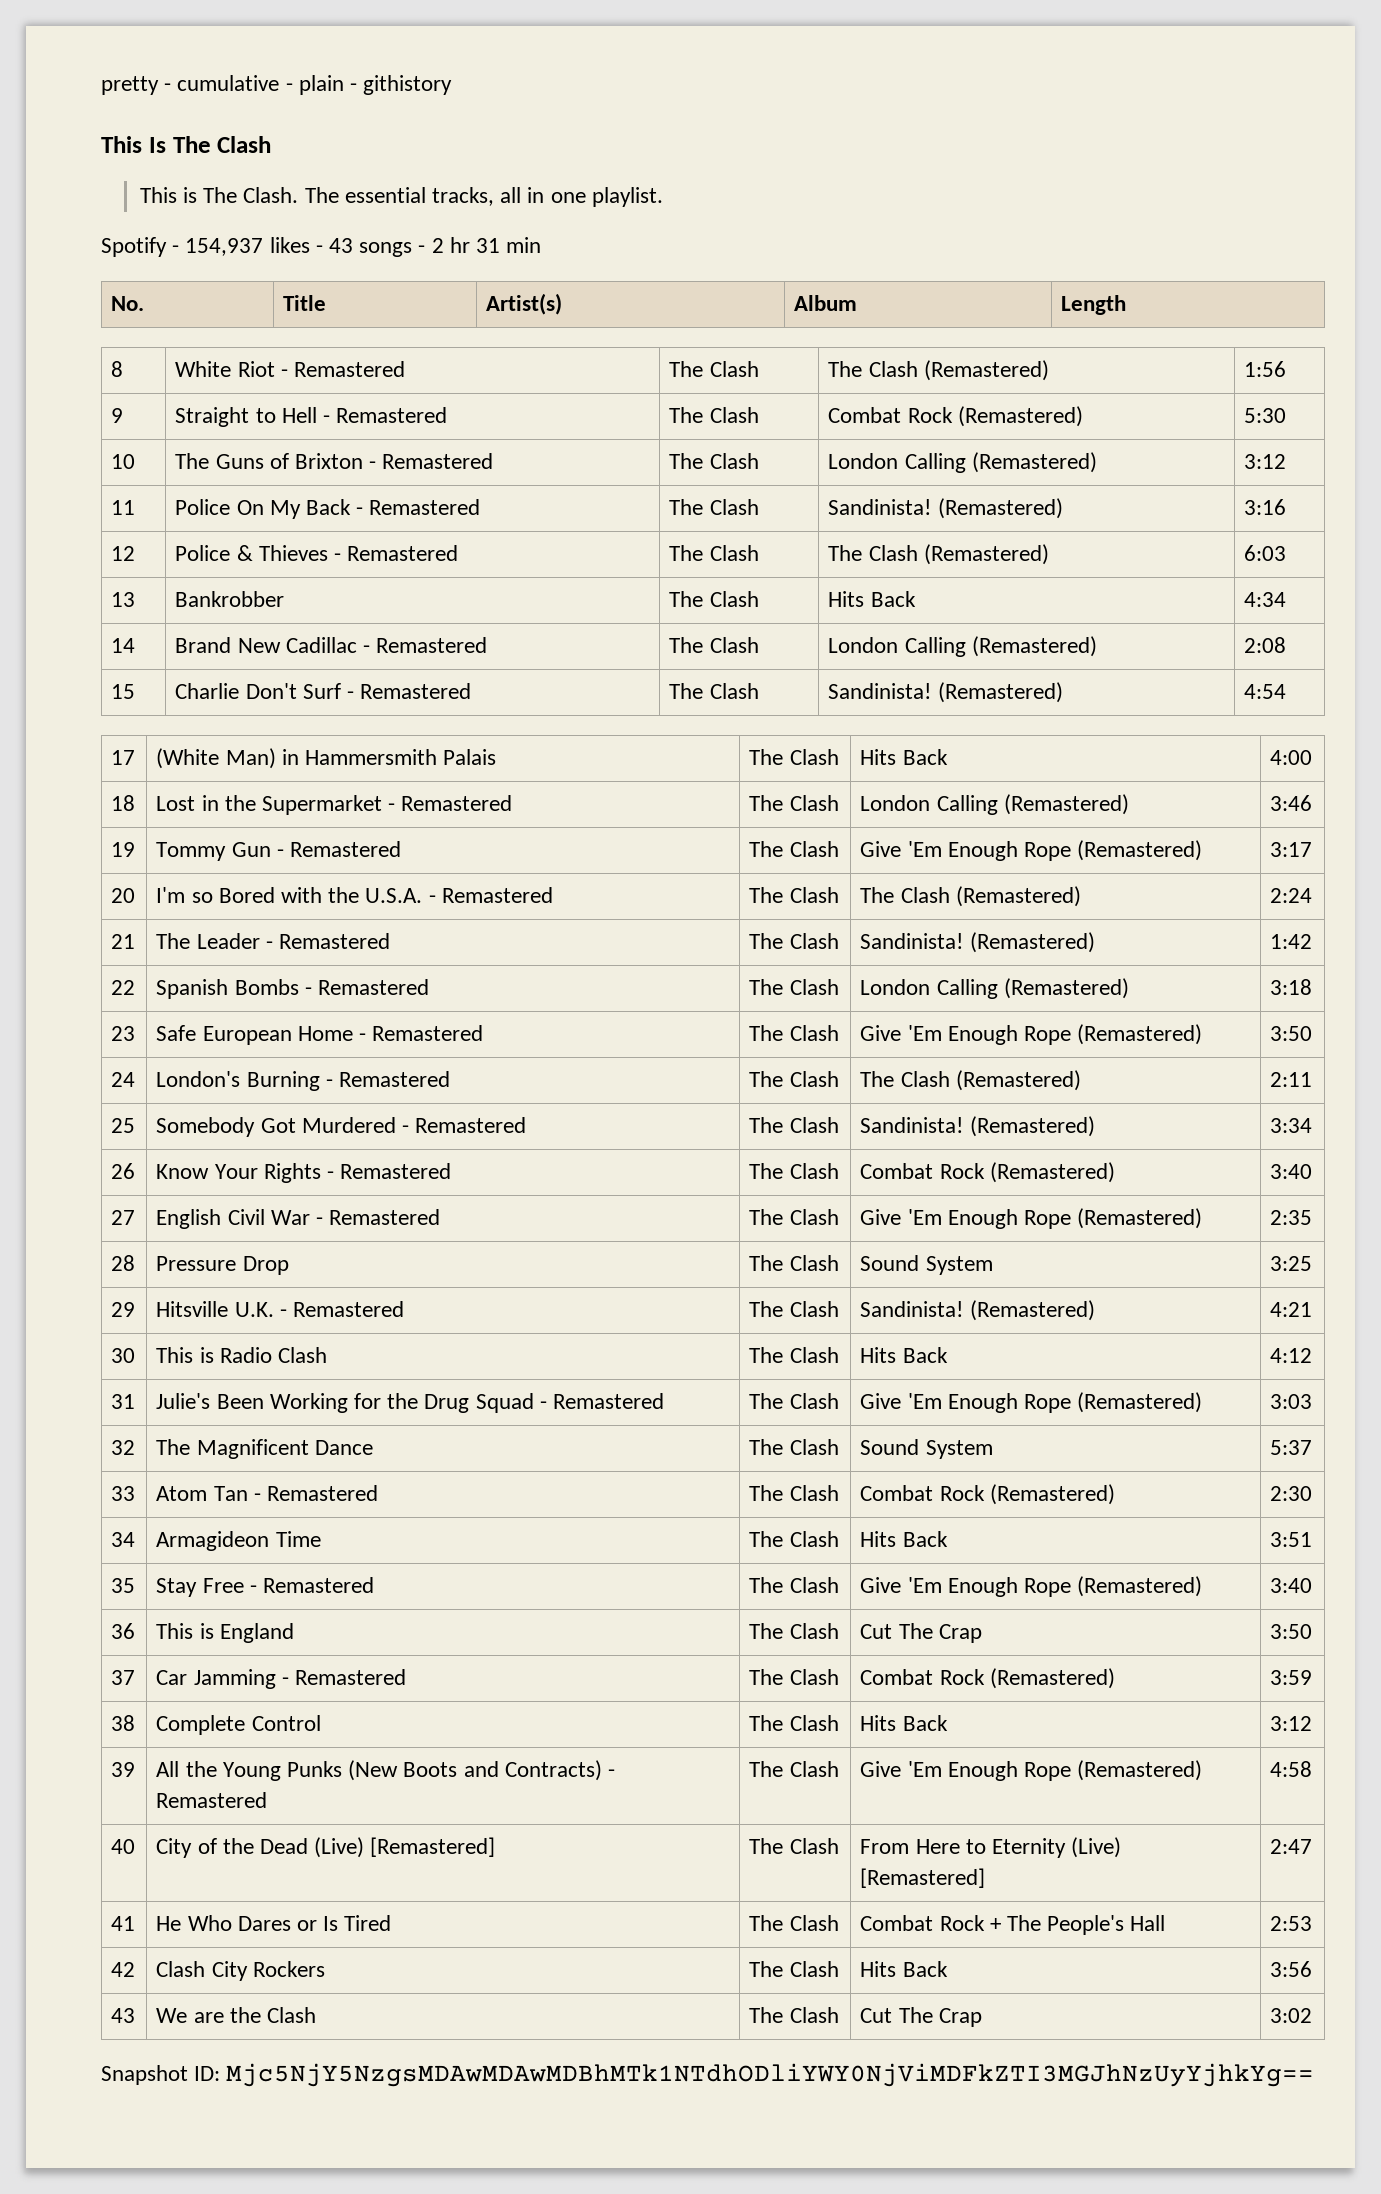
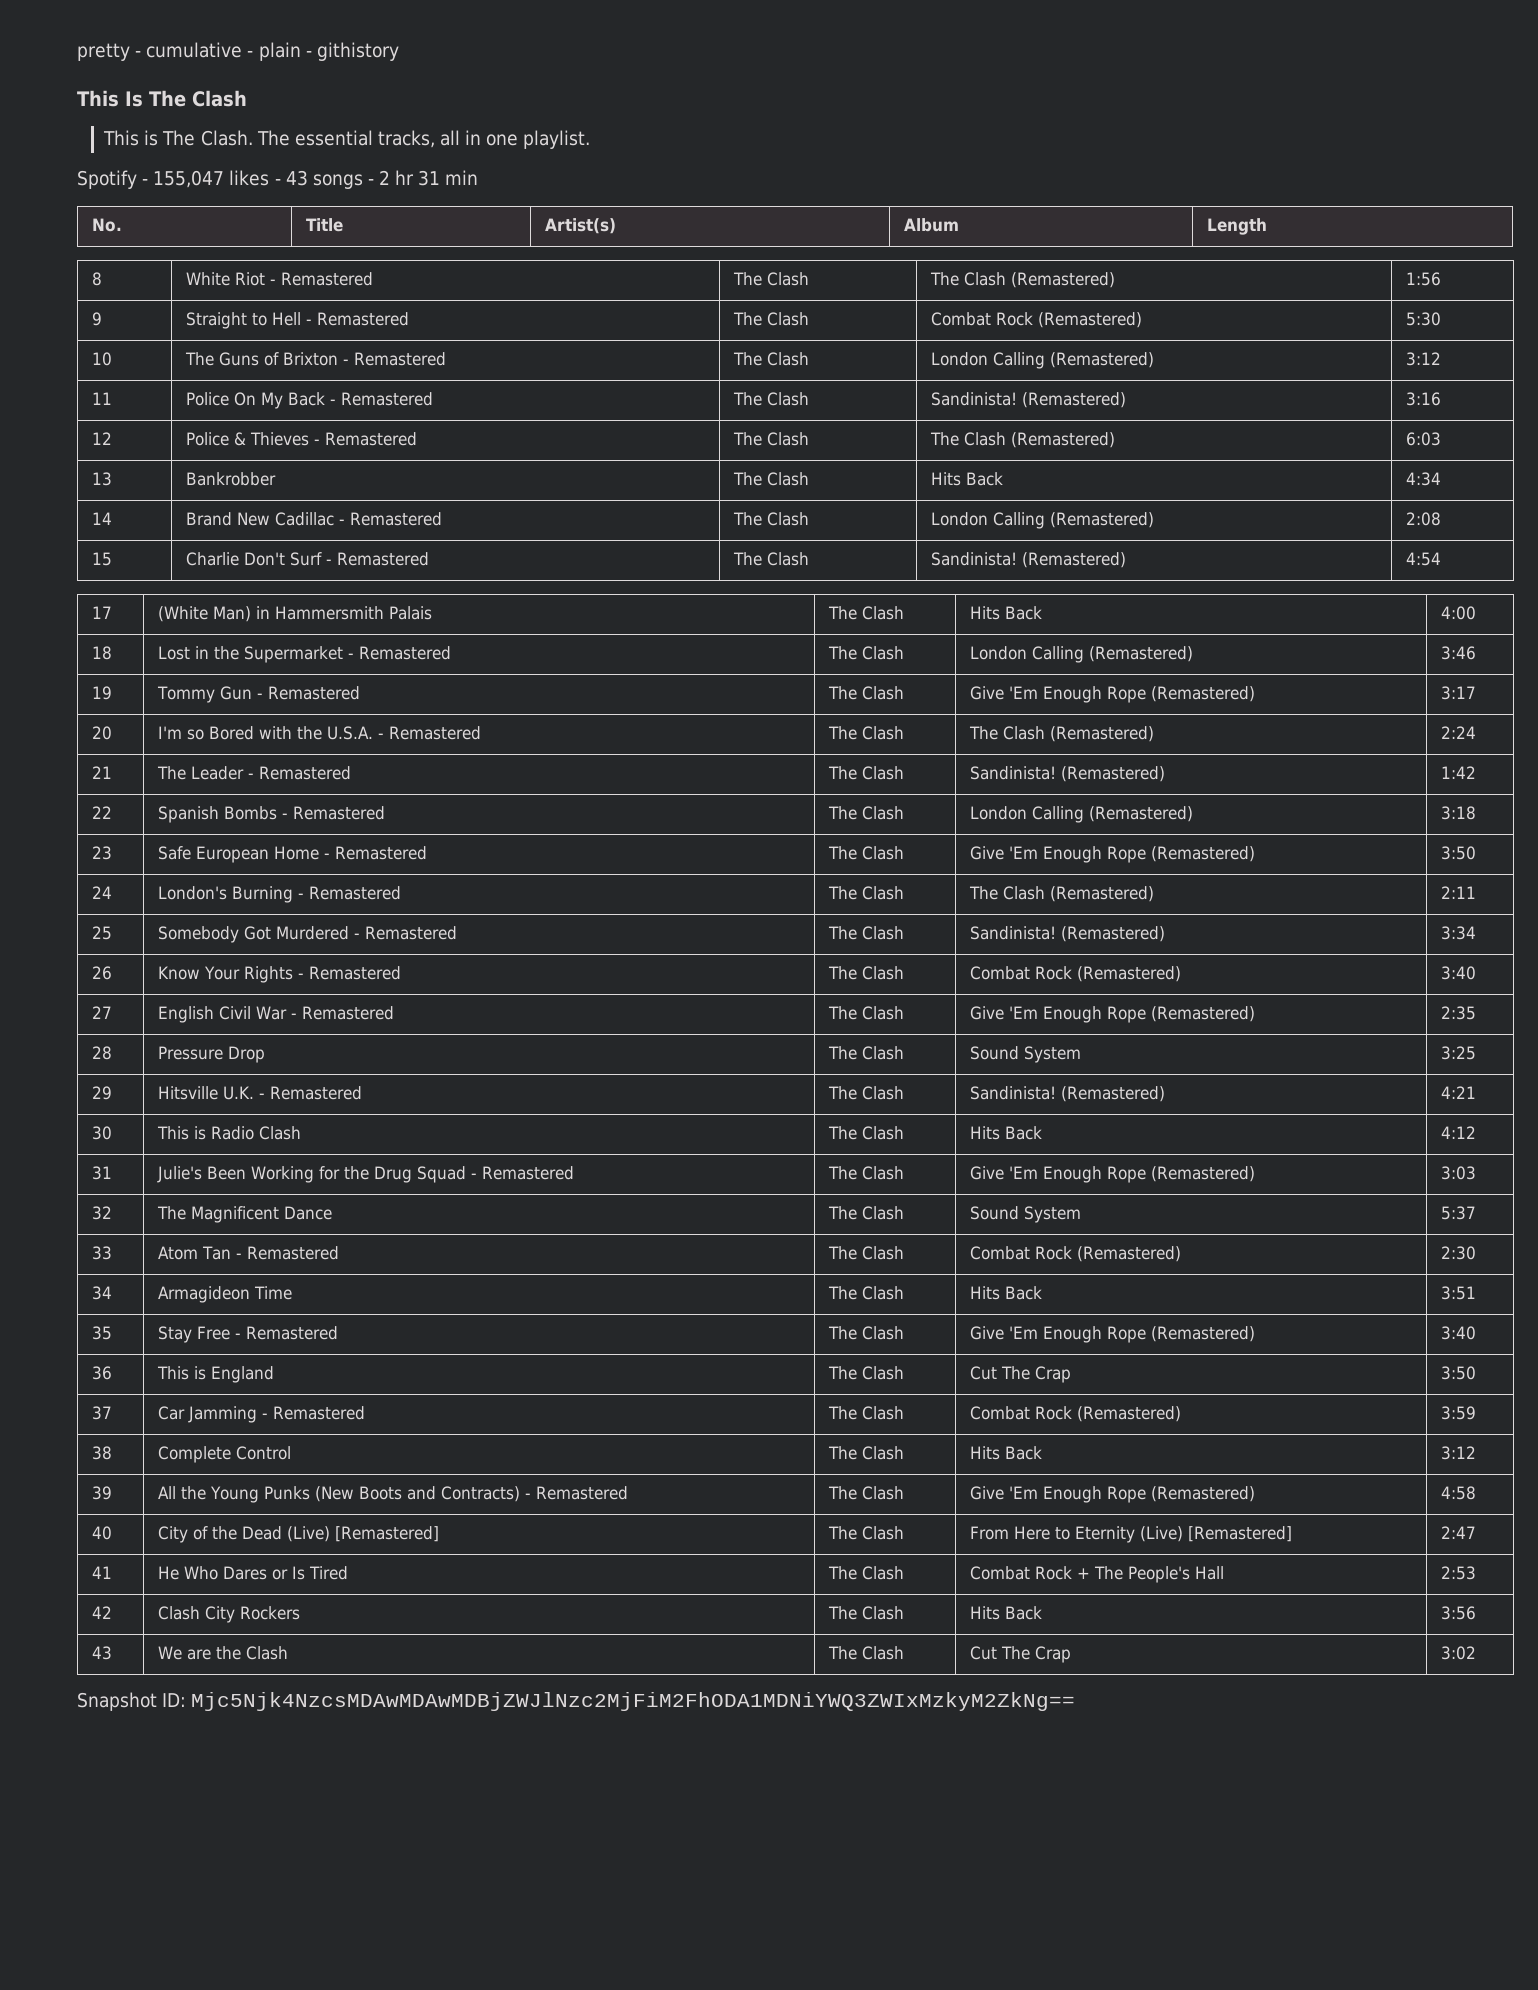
[185,238,264,256] 154,937 -> [153,170,225,188] 155,047
[226,2063,1315,2087] Mjc5NjY5NzgsMDAwMDAwMDBhMTk1NTdhODliYWY0NjViMDFkZTI3MGJhNzUyYjhkYg== -> [191,1692,1076,1711] Mjc5Njk4NzcsMDAwMDAwMDBjZWJlNzc2MjFiM2FhODA1MDNiYWQ3ZWIxMzkyM2ZkNg==

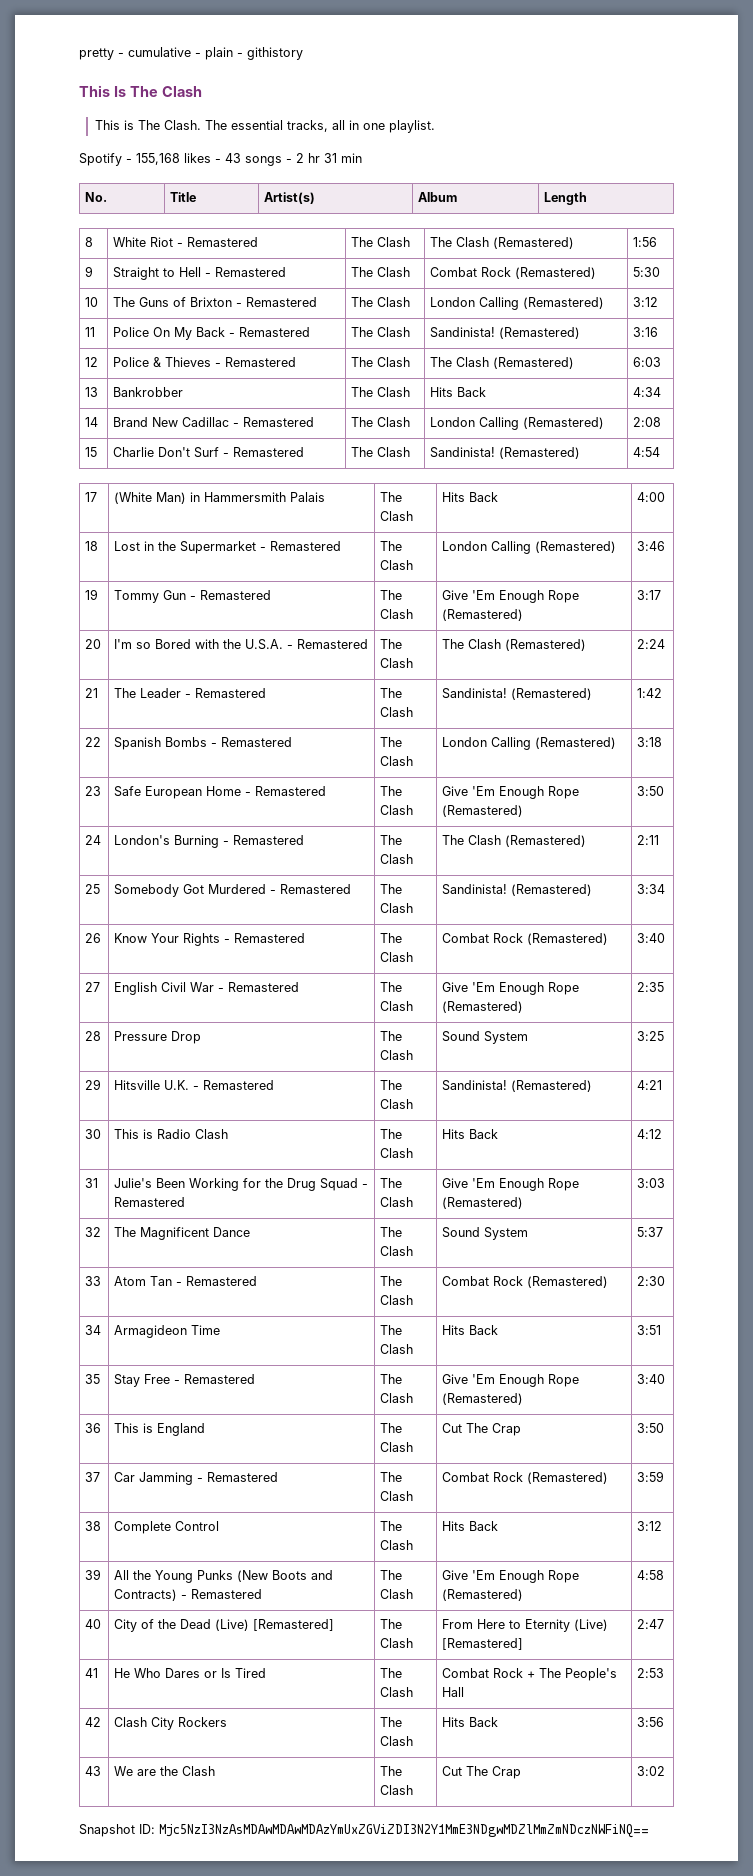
[153,170,225,188] 155,047 -> [136,153,180,165] 155,168
[191,1692,1076,1711] Mjc5Njk4NzcsMDAwMDAwMDBjZWJlNzc2MjFiM2FhODA1MDNiYWQ3ZWIxMzkyM2ZkNg== -> [159,1824,649,1838] Mjc5NzI3NzAsMDAwMDAwMDAzYmUxZGViZDI3N2Y1MmE3NDgwMDZlMmZmNDczNWFiNQ==

